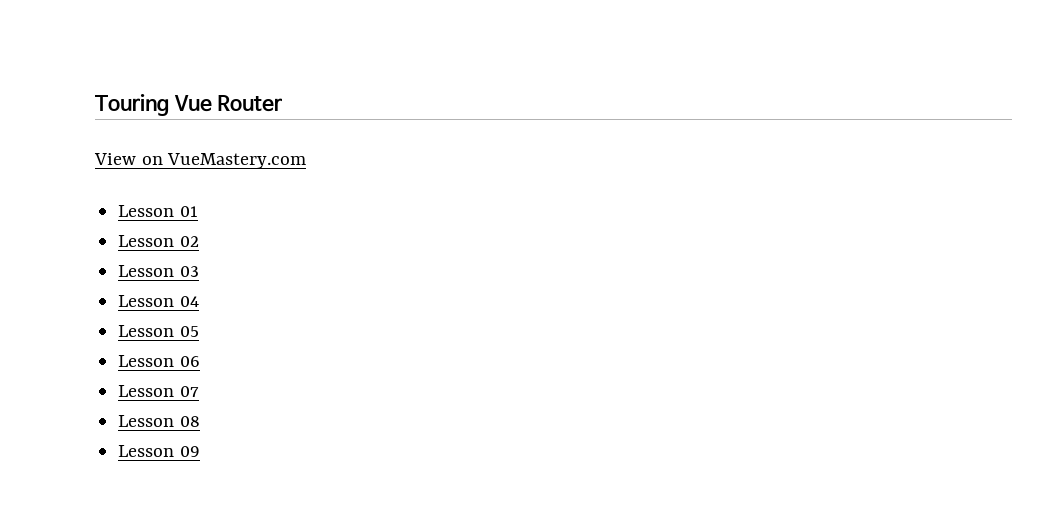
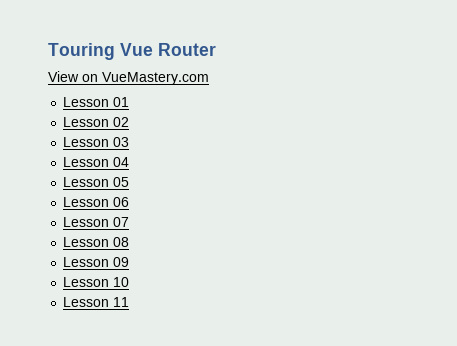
(200, 451) none -> [63,277,130,287] [63,297,130,307] // Lesson 10 // Lesson 11

